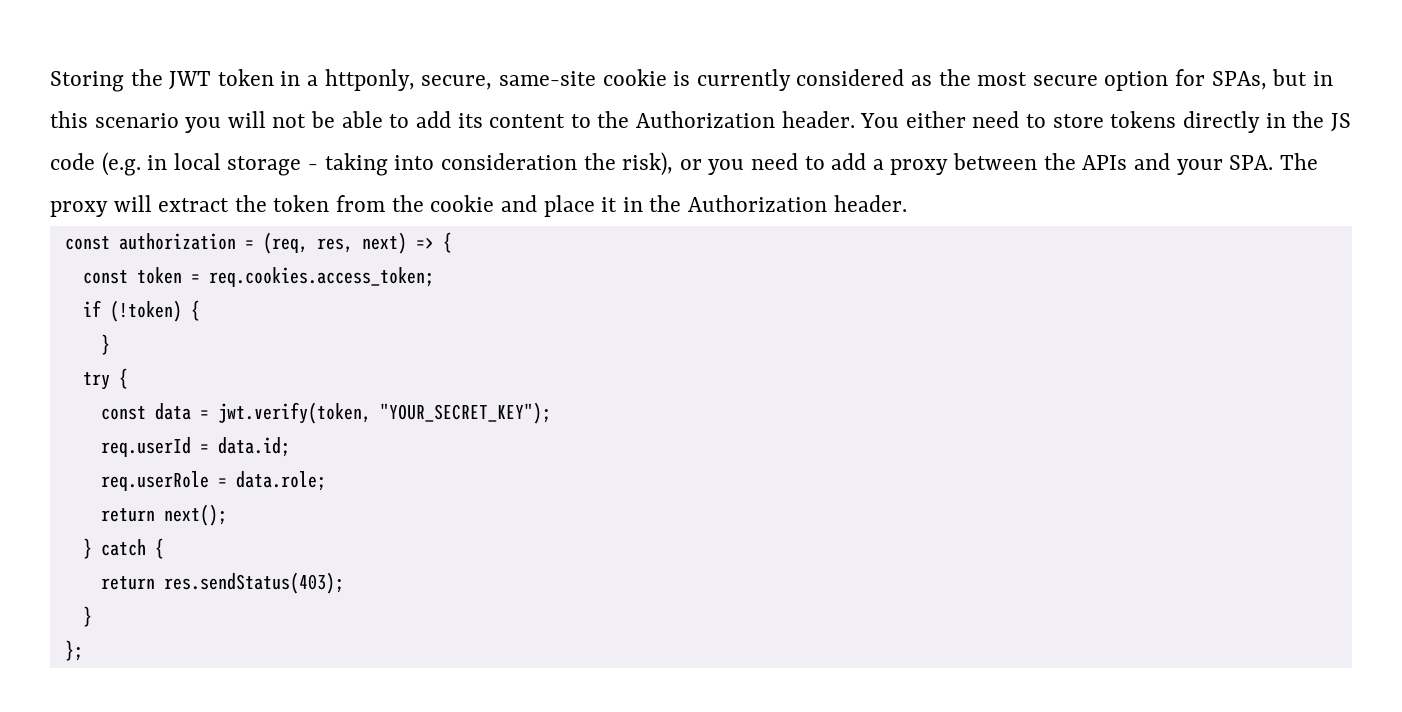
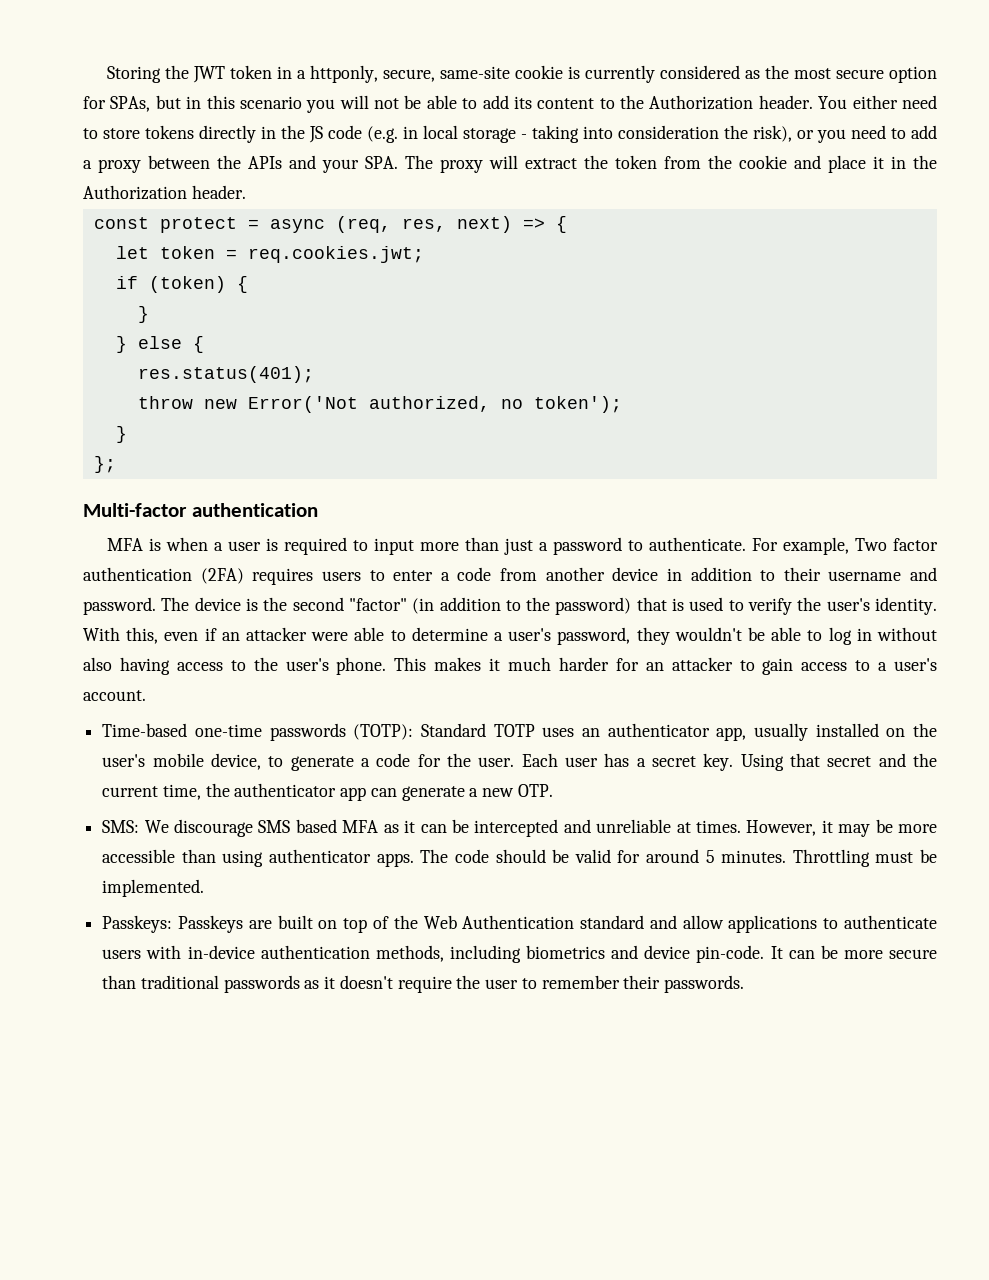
[118,233,254,250] authorization = -> [159,217,325,233] protect = async
[82,270,128,284] const -> [115,246,149,259] let
[208,267,434,287] [82,300,182,322] req.cookies.access_token; // if (!token) -> [247,246,424,263] [115,276,226,293] req.cookies.jwt; // if (token)
[82,368,128,390] [100,402,551,424] [100,437,290,457] [100,471,326,491] [100,504,227,526] [82,538,164,559] [100,572,344,594] [82,606,92,627] [64,640,83,661] try { // const data = jwt.verify(token, "YOUR_SECRET_KEY"); // req.userId = data.id; // req.userRole = data.role; // return next(); // } catch { // return res.sendStatus(403); // } // }; -> [115,336,204,353] [137,366,314,383] [137,396,622,413] [115,426,127,443] [93,456,116,473] [83,503,318,517] [107,537,939,555] [83,567,937,585] [83,597,937,615] [83,627,938,645] [83,657,937,675] [83,690,146,701] [102,723,937,741] [102,753,937,771] [102,783,553,801] [102,819,937,837] [102,849,937,867] [102,879,205,897] [102,915,937,933] [102,945,937,963] [102,975,744,993] } else { // res.status(401); // throw new Error('Not authorized, no token'); // } // }; // Multi-factor authentication // MFA is when a user is required to input more than just a password to authenticate. For example, Two factor authentication (2FA) requires users to enter a code from another device in addition to their username and password. The device is the second "factor" (in addition to the password) that is used to verify the user's identity. With this, even if an attacker were able to determine a user's password, they wouldn't be able to log in without also having access to the user's phone. This makes it much harder for an attacker to gain access to a user's account. // Time-based one-time passwords (TOTP): Standard TOTP uses an authenticator app, usually installed on the user's mobile device, to generate a code for the user. Each user has a secret key. Using that secret and the current time, the authenticator app can generate a new OTP. // SMS: We discourage SMS based MFA as it can be intercepted and unreliable at times. However, it may be more accessible than using authenticator apps. The code should be valid for around 5 minutes. Throttling must be implemented. // Passkeys: Passkeys are built on top of the Web Authentication standard and allow applications to authenticate users with in-device authentication methods, including biometrics and device pin-code. It can be more secure than traditional passwords as it doesn't require the user to remember their passwords.

